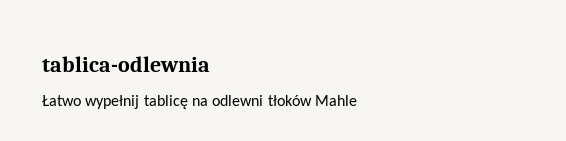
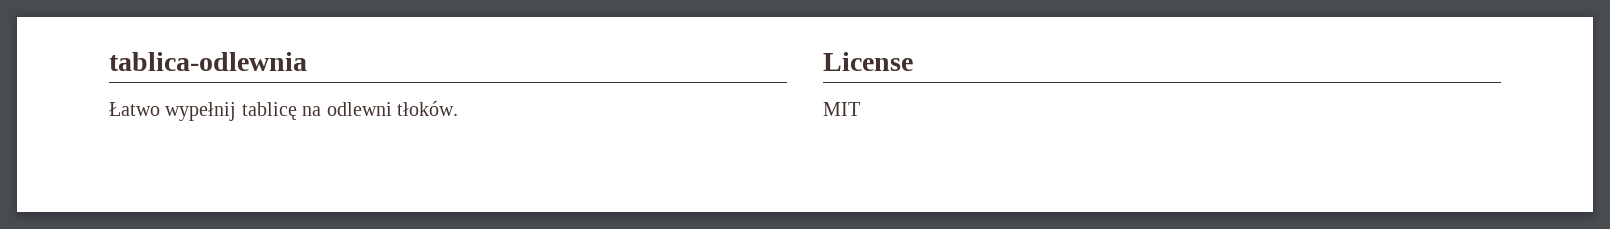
[267,95,357,106] tłoków Mahle -> [397,101,458,116] [823,52,913,71] [823,102,860,116] tłoków. // License // MIT

